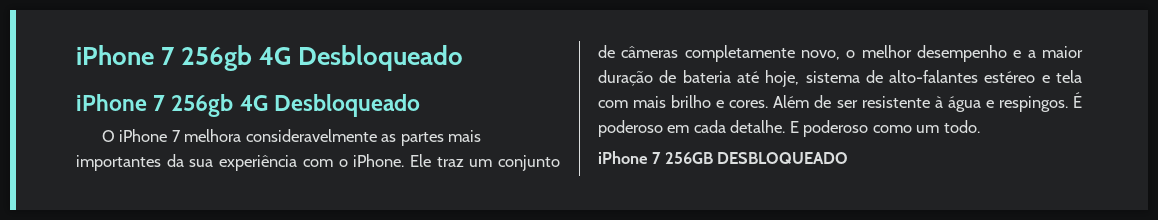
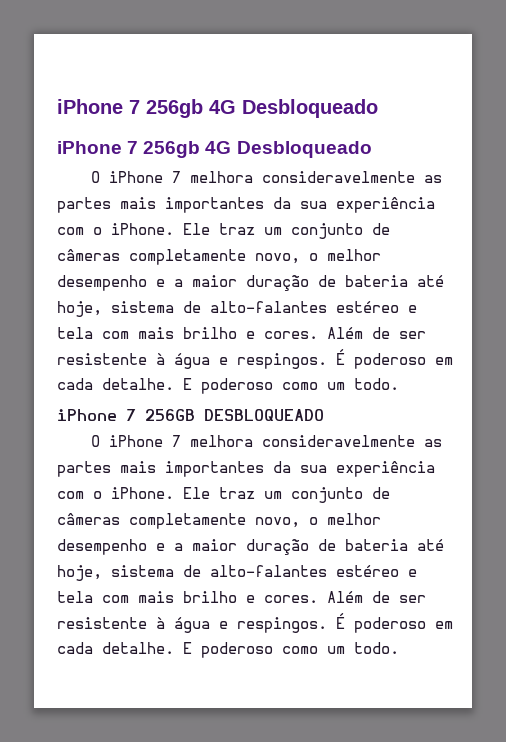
(849, 158) none -> [90,435,442,447] [57,461,435,477] [57,487,390,503] [57,513,381,529] [57,539,444,555] [57,565,417,581] [57,591,426,603] [57,613,453,633] [57,642,399,658] // O iPhone 7 melhora consideravelmente as partes mais importantes da sua experiência com o iPhone. Ele traz um conjunto de câmeras completamente novo, o melhor desempenho e a maior duração de bateria até hoje, sistema de alto-falantes estéreo e tela com mais brilho e cores. Além de ser resistente à água e respingos. É poderoso em cada detalhe. E poderoso como um todo.

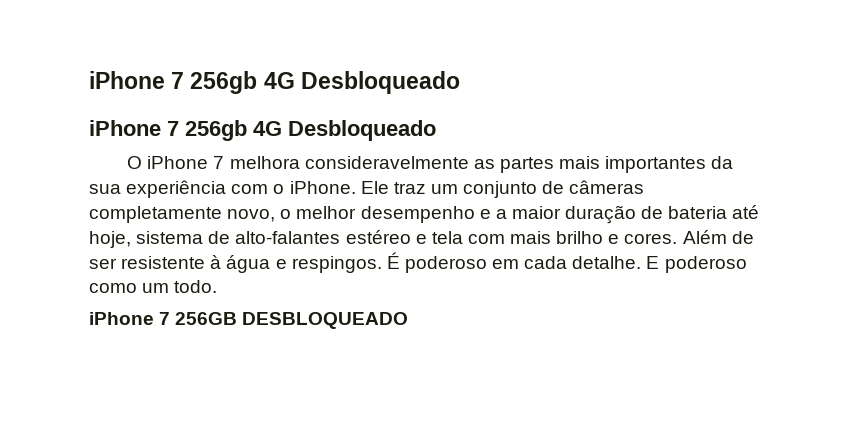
[90,435,442,447] [57,461,435,477] [57,487,390,503] [57,513,381,529] [57,539,444,555] [57,565,417,581] [57,591,426,603] [57,613,453,633] [57,642,399,658] // O iPhone 7 melhora consideravelmente as partes mais importantes da sua experiência com o iPhone. Ele traz um conjunto de câmeras completamente novo, o melhor desempenho e a maior duração de bateria até hoje, sistema de alto-falantes estéreo e tela com mais brilho e cores. Além de ser resistente à água e respingos. É poderoso em cada detalhe. E poderoso como um todo. -> (409, 320) none

